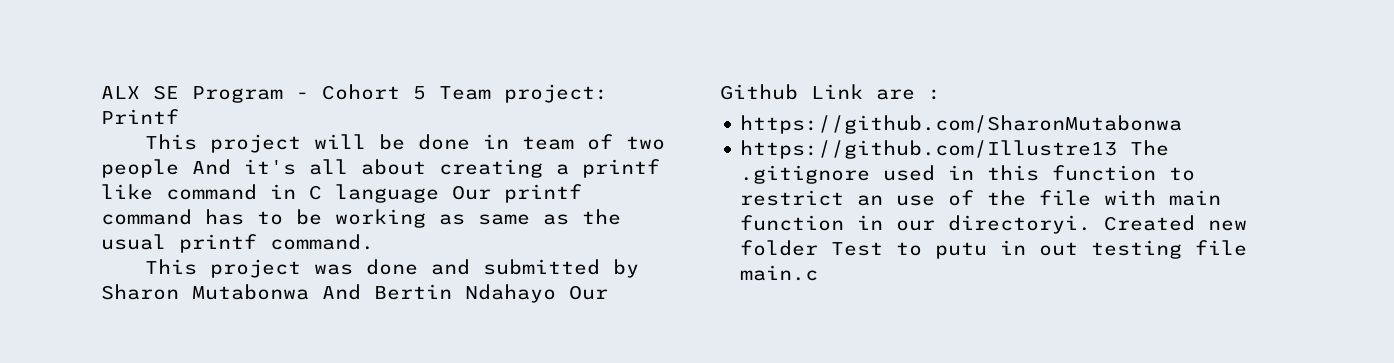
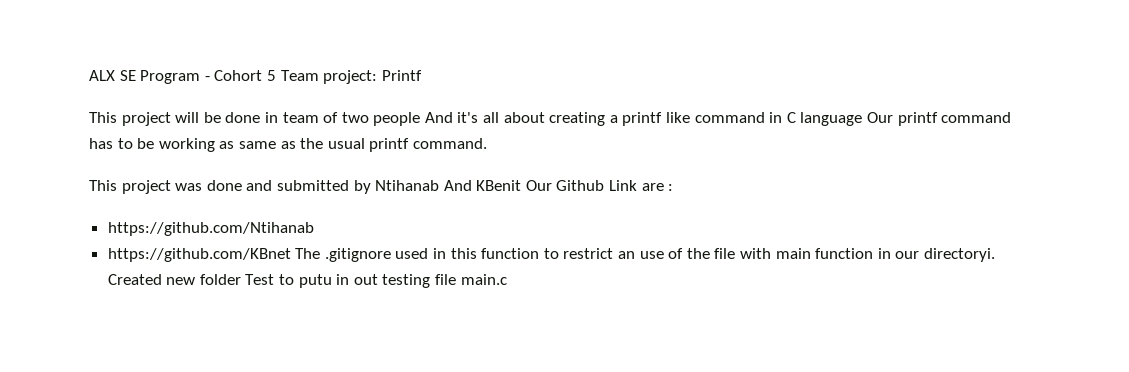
[101,284,556,303] Sharon Mutabonwa And Bertin Ndahayo -> [375,180,522,191] Ntihanab And KBenit
[740,115,1183,134] [740,140,1118,159] https://github.com/SharonMutabonwa // https://github.com/Illustre13 -> [107,222,314,236] [107,248,291,262] https://github.com/Ntihanab // https://github.com/KBnet

